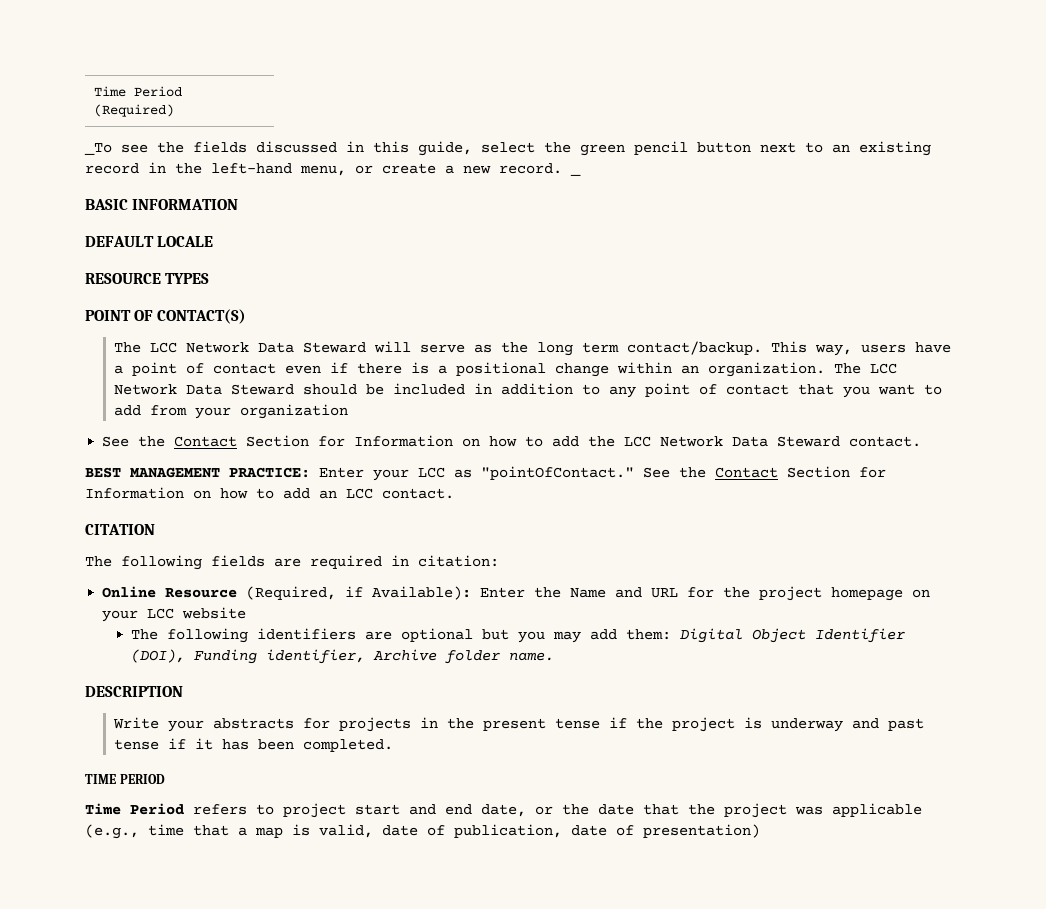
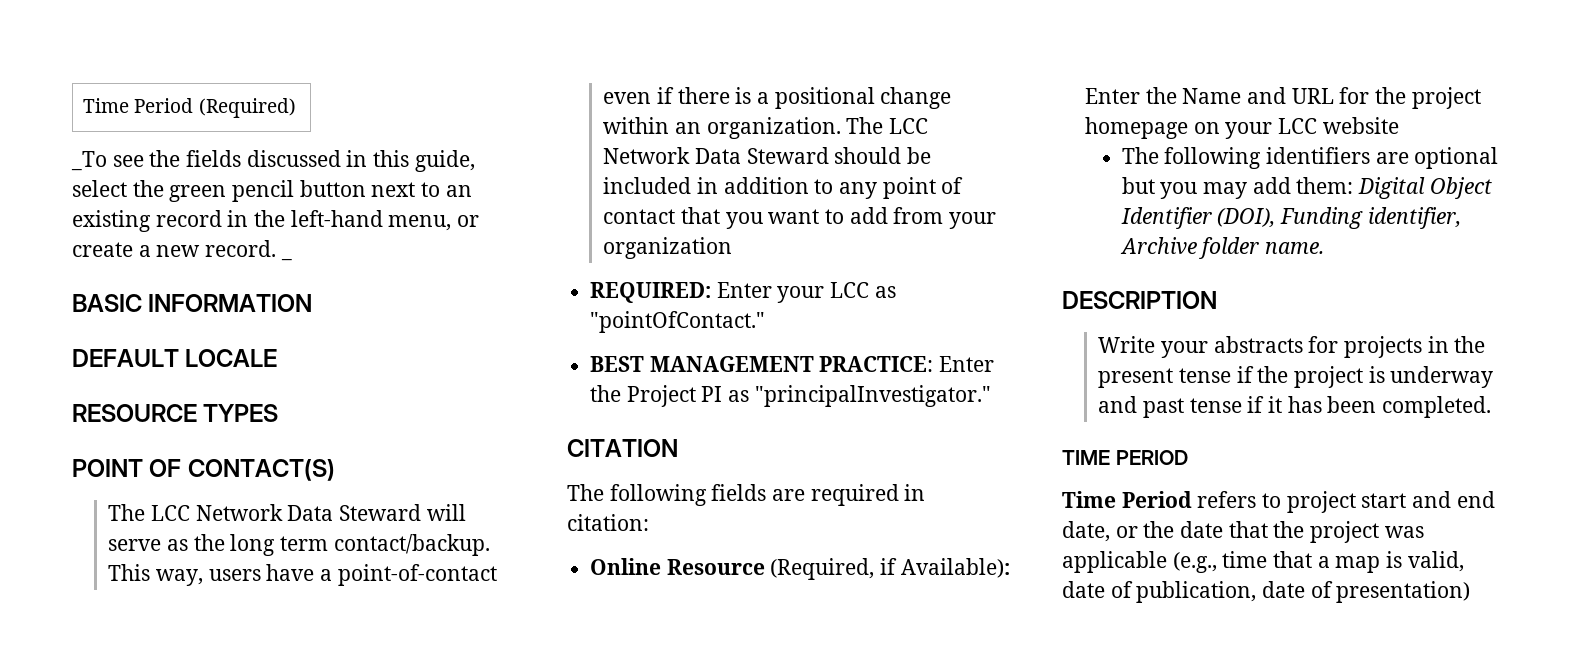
[132,362,277,376] point of contact -> [337,564,497,586] point-of-contact
[102,435,922,447] [85,466,886,481] [85,487,454,499] See the Contact Section for Information on how to add the LCC Network Data Steward contact. // BEST MANAGEMENT PRACTICE: Enter your LCC as "pointOfContact." See the Contact Section for Information on how to add an LCC contact. -> [590,282,896,303] [590,311,766,333] [590,356,995,372] [590,385,991,407] REQUIRED: Enter your LCC as "pointOfContact." // BEST MANAGEMENT PRACTICE: Enter the Project PI as "principalInvestigator."

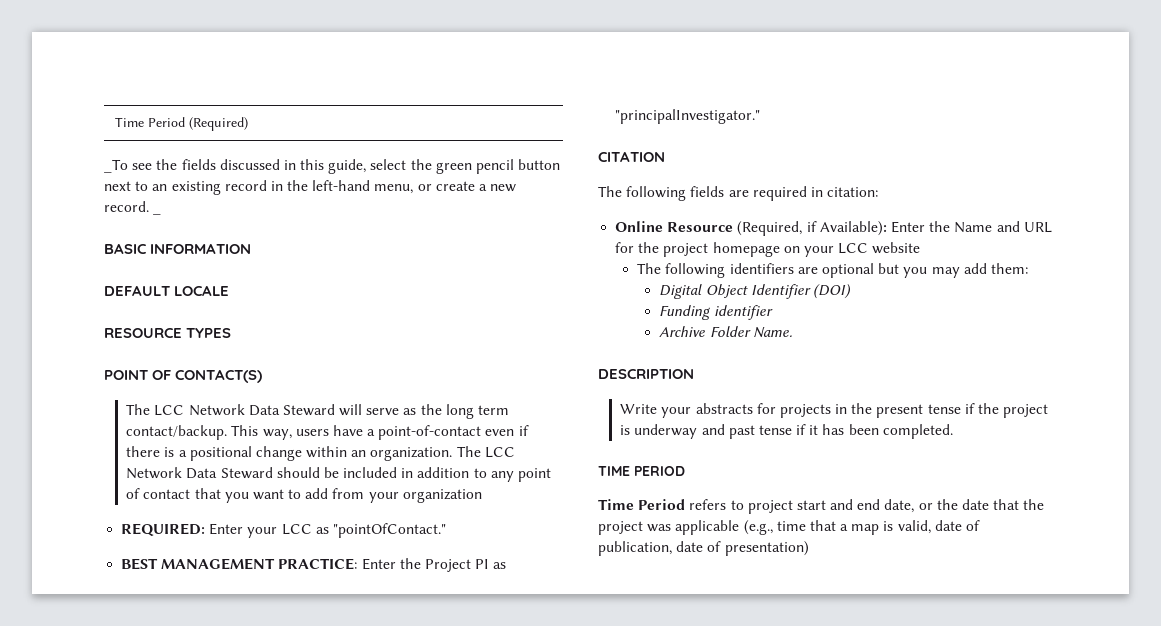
(1354, 185) none -> (1028, 268) //
[1217,207,1461,229] [1119,237,1324,259] (DOI), Funding identifier, Archive folder name. -> [812,284,851,299] [659,305,773,320] [659,326,792,338] (DOI) // Funding identifier // Archive Folder Name.

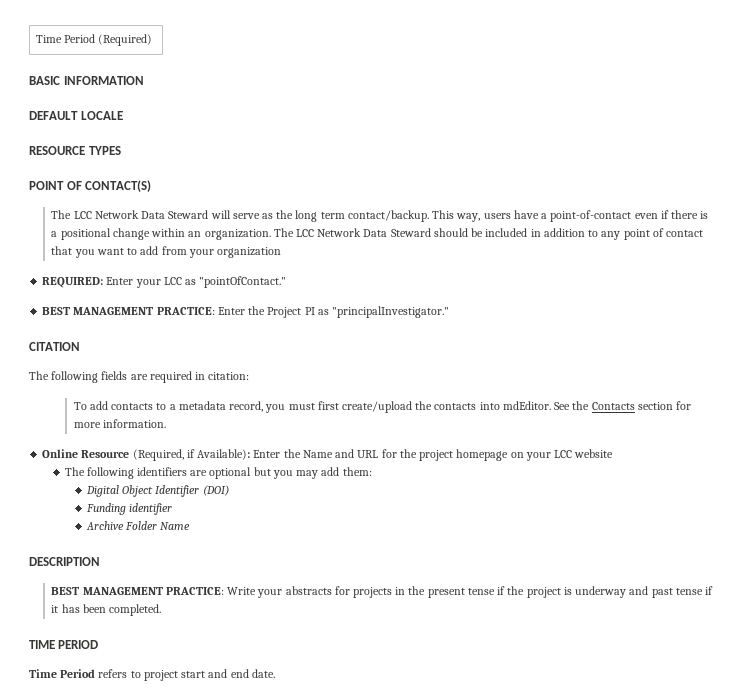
[104,159,561,174] [104,180,517,195] [104,201,149,212] [153,212,162,215] // _To see the fields discussed in this guide, select the green pencil button next to an existing record in the left-hand menu, or create a new record. _ -> (153, 40) none
(879, 192) none -> [73,401,692,413] [73,419,166,428] // To add contacts to a metadata record, you must first create/upload the contacts into mdEditor. See the Contacts section for more information.
[752,327,792,338] Name. -> [160,522,191,530] Name
(694, 374) none -> [51,587,224,595] BEST MANAGEMENT PRACTICE:
[884,499,1045,513] [598,520,981,535] [598,541,809,556] date, or the date that the project was applicable (e.g., time that a map is valid, date of publication, date of presentation) -> [251,669,275,678] date.

